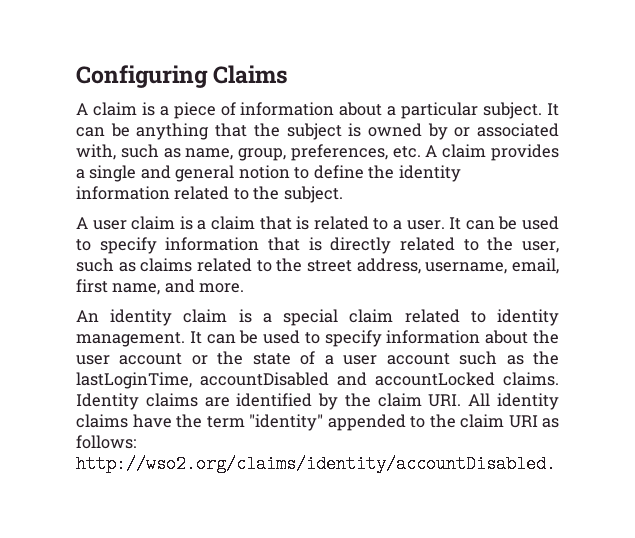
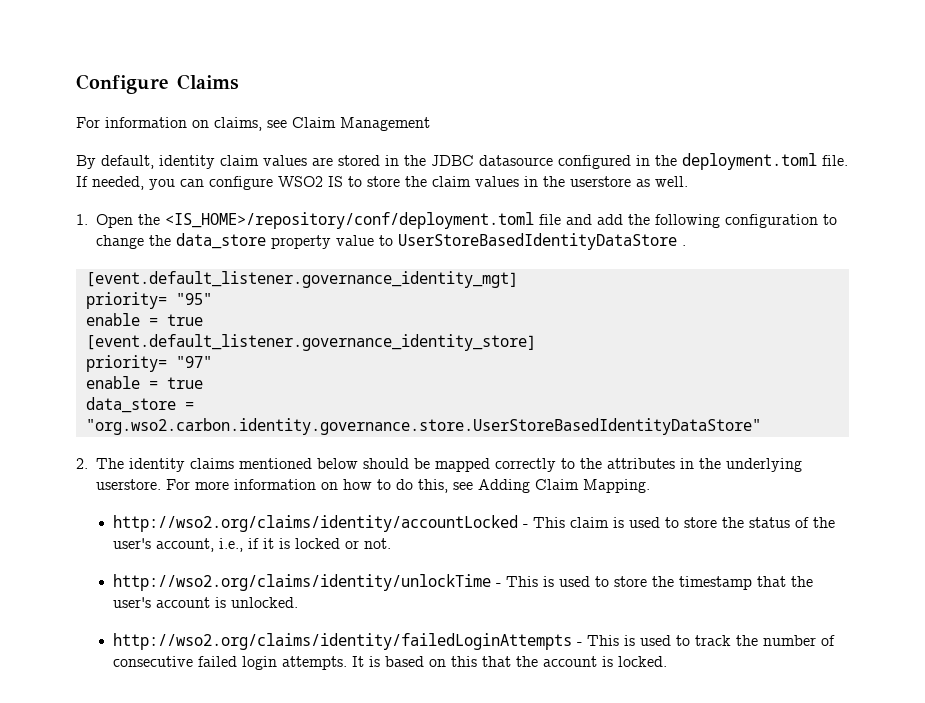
[76,65,208,88] Configuring -> [76,74,169,94] Configure
[76,102,560,119] [76,123,559,140] [76,144,559,161] [76,165,461,182] [76,186,343,203] [76,216,560,230] [76,237,559,254] [76,258,559,274] [76,279,245,295] [76,309,559,326] [76,330,559,347] [76,351,559,365] [76,372,559,389] [76,393,559,410] [76,414,559,431] [76,435,136,449] [76,455,556,473] A claim is a piece of information about a particular subject. It can be anything that the subject is owned by or associated with, such as name, group, preferences, etc. A claim provides a single and general notion to define the identity information related to the subject. // A user claim is a claim that is related to a user. It can be used to specify information that is directly related to the user, such as claims related to the street address, username, email, first name, and more. // An identity claim is a special claim related to identity management. It can be used to specify information about the user account or the state of a user account such as the lastLoginTime, accountDisabled and accountLocked claims. Identity claims are identified by the claim URI. All identity claims have the term "identity" appended to the claim URI as follows: http://wso2.org/claims/identity/accountDisabled. -> [76,117,430,131] [76,153,848,170] [76,176,688,190] [76,212,837,229] [96,233,686,250] [85,271,518,288] [85,292,212,309] [85,313,203,326] [85,334,536,351] [85,355,212,372] [85,376,203,389] [85,397,194,413] [85,418,761,435] [76,458,802,472] [96,479,650,493] [113,515,836,532] [113,538,392,552] [113,574,814,591] [113,597,299,608] [113,633,836,650] [113,656,668,670] For information on claims, see Claim Management // By default, identity claim values are stored in the JDBC datasource configured in the deployment.toml file. If needed, you can configure WSO2 IS to store the claim values in the userstore as well. // 1. Open the <IS_HOME>/repository/conf/deployment.toml file and add the following configuration to change the data_store property value to UserStoreBasedIdentityDataStore . // [event.default_listener.governance_identity_mgt] // priority= "95" // enable = true // [event.default_listener.governance_identity_store] // priority= "97" // enable = true // data_store = "org.wso2.carbon.identity.governance.store.UserStoreBasedIdentityDataStore" // 2. The identity claims mentioned below should be mapped correctly to the attributes in the underlying userstore. For more information on how to do this, see Adding Claim Mapping. // http://wso2.org/claims/identity/accountLocked - This claim is used to store the status of the user's account, i.e., if it is locked or not. // http://wso2.org/claims/identity/unlockTime - This is used to store the timestamp that the user's account is unlocked. // http://wso2.org/claims/identity/failedLoginAttempts - This is used to track the number of consecutive failed login attempts. It is based on this that the account is locked.

